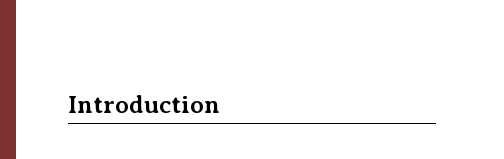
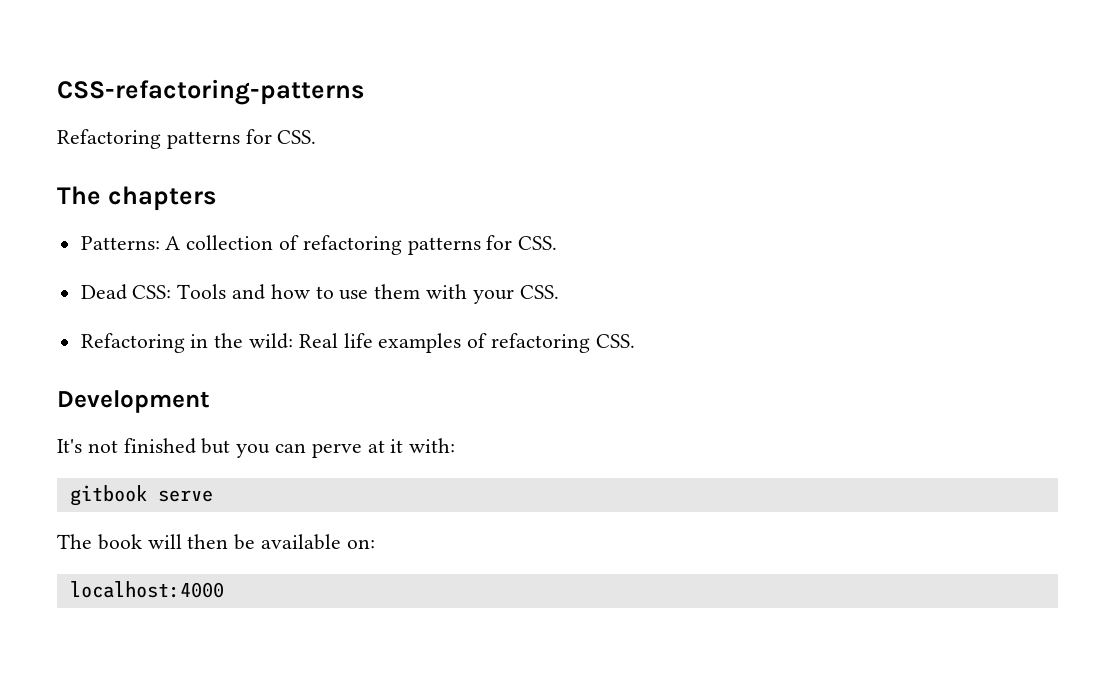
[68,95,220,113] Introduction -> [57,79,364,105] [57,129,317,149] [57,186,216,211] [80,235,558,255] [80,284,559,304] [80,333,635,353] [57,390,210,413] [57,438,456,458] [69,485,213,506] [57,534,375,550] [69,581,224,598] CSS-refactoring-patterns // Refactoring patterns for CSS. // The chapters // Patterns: A collection of refactoring patterns for CSS. // Dead CSS: Tools and how to use them with your CSS. // Refactoring in the wild: Real life examples of refactoring CSS. // Development // It's not finished but you can perve at it with: // gitbook serve // The book will then be available on: // localhost:4000

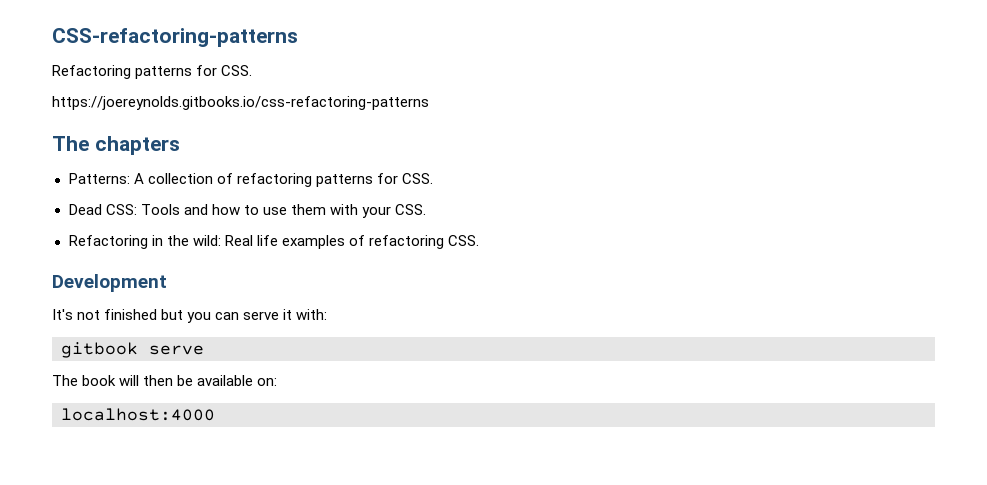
(317, 137) none -> [52,96,429,110] // https://joereynolds.gitbooks.io/css-refactoring-patterns
[311,440,385,458] perve at -> [243,311,280,320] serve

